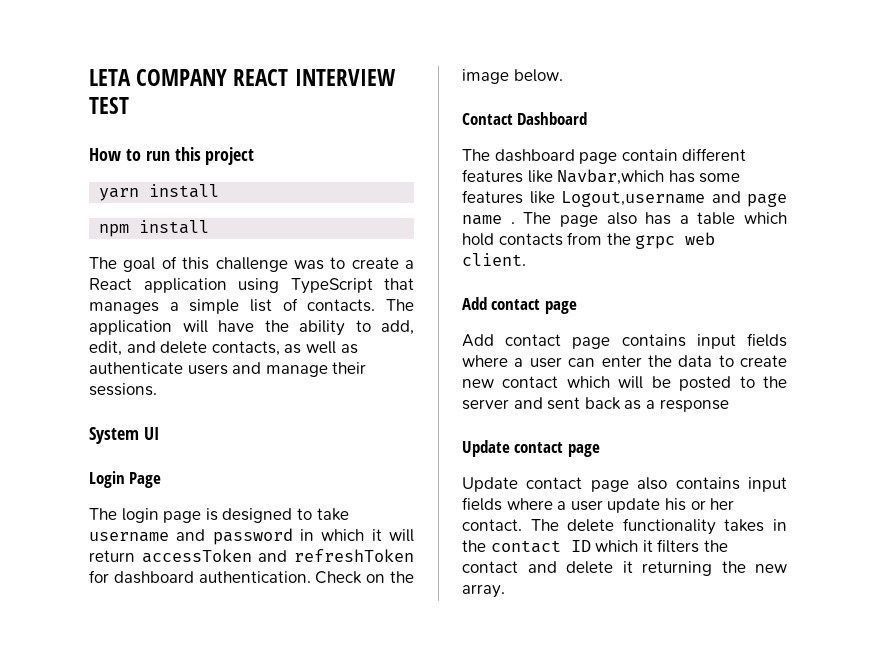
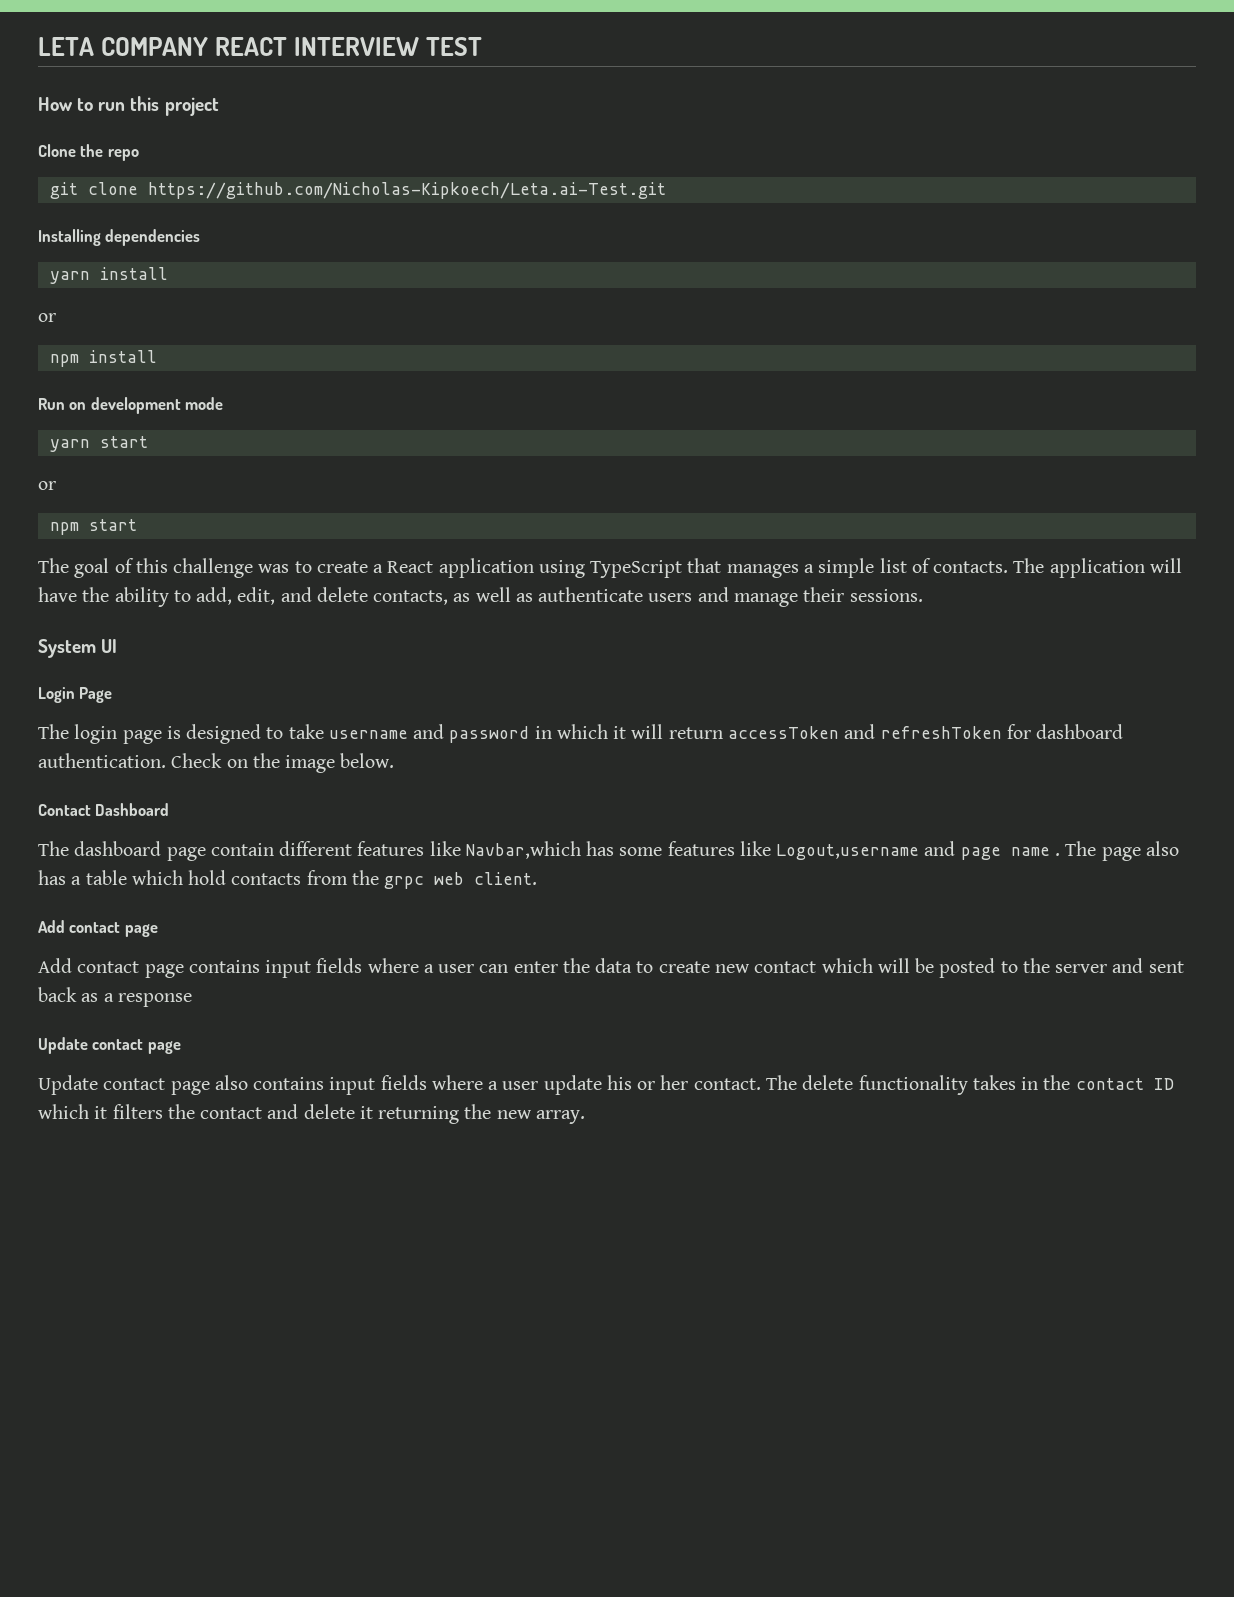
(255, 156) none -> [38,144,139,161] [49,182,666,199] [38,229,201,246] // Clone the repo // git clone https://github.com/Nicholas-Kipkoech/Leta.ai-Test.git // Installing dependencies
(220, 191) none -> [38,313,56,322] // or
(210, 227) none -> [38,397,224,414] [49,436,148,452] [38,481,56,490] [49,519,137,535] // Run on development mode // yarn start // or // npm start

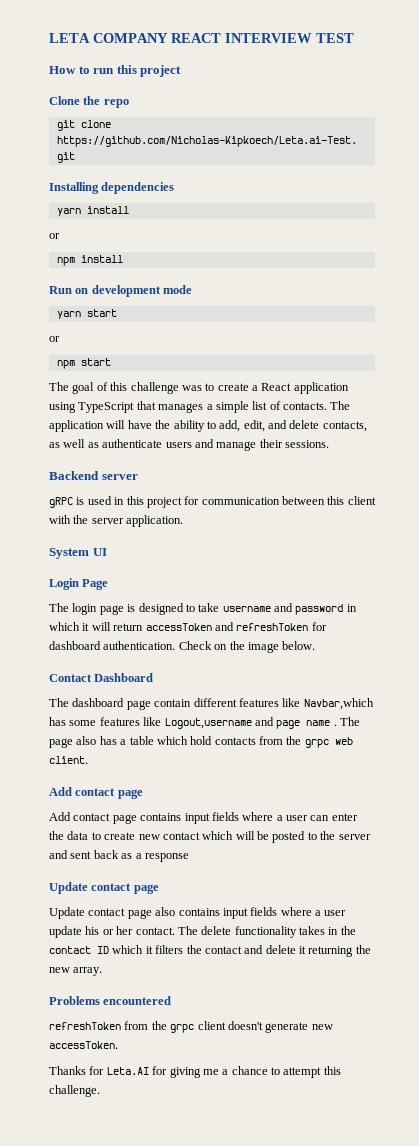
(923, 595) none -> [49,471,138,480] [49,496,376,508] [49,515,184,527] // Backend server // gRPC is used in this project for communication between this client with the server application.
(585, 1117) none -> [49,996,172,1005] [49,1021,333,1033] [49,1041,118,1049] [49,1066,341,1078] [49,1085,100,1097] // Problems encountered // refreshToken from the grpc client doesn't generate new accessToken. // Thanks for Leta.AI for giving me a chance to attempt this challenge.

